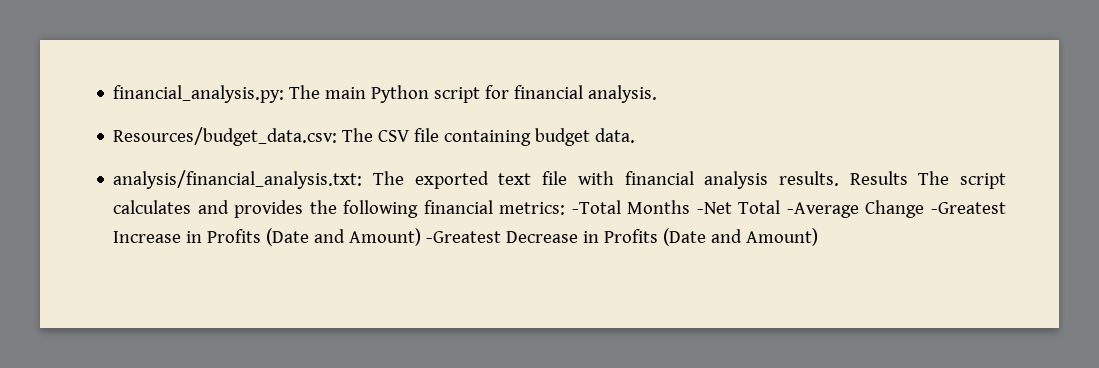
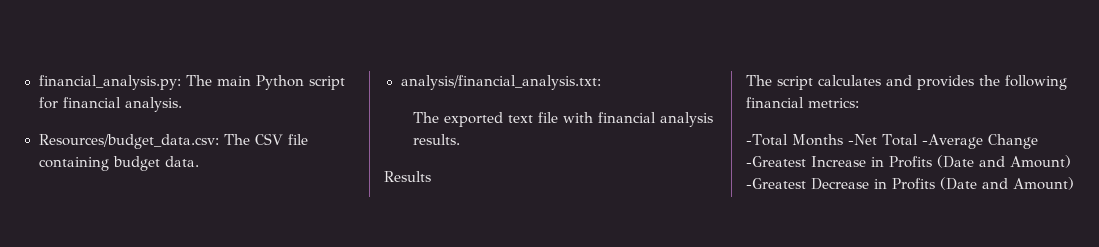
(363, 179) none -> (601, 82) //
(839, 178) none -> (460, 139) //
(908, 178) none -> (431, 176) //
(566, 208) none -> (859, 103) //

